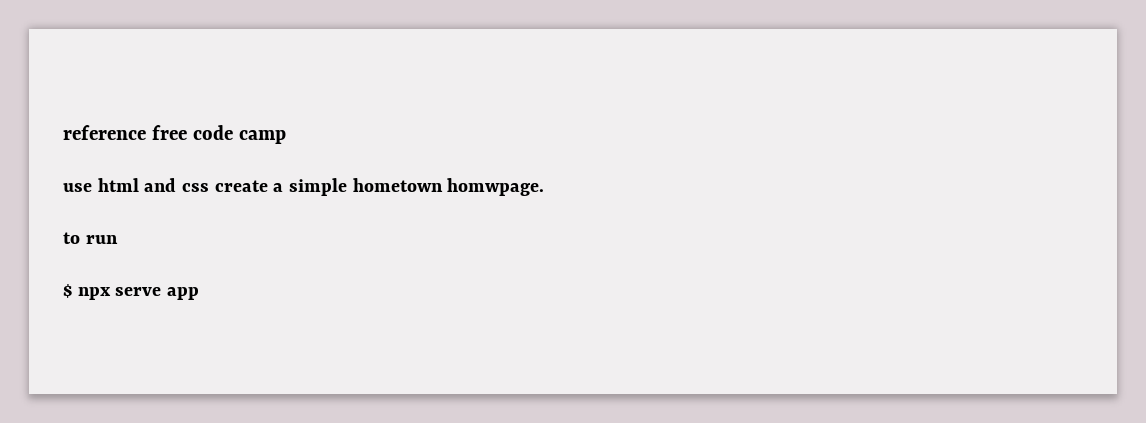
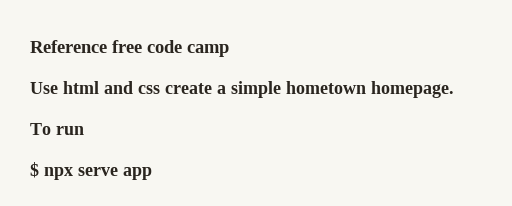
[63,125,146,140] reference -> [30,40,107,53] Reference
[63,183,92,192] use -> [30,82,58,94] Use
[447,178,545,196] [63,232,80,244] homwpage. // to -> [371,81,454,98] [30,123,51,135] homepage. // To

